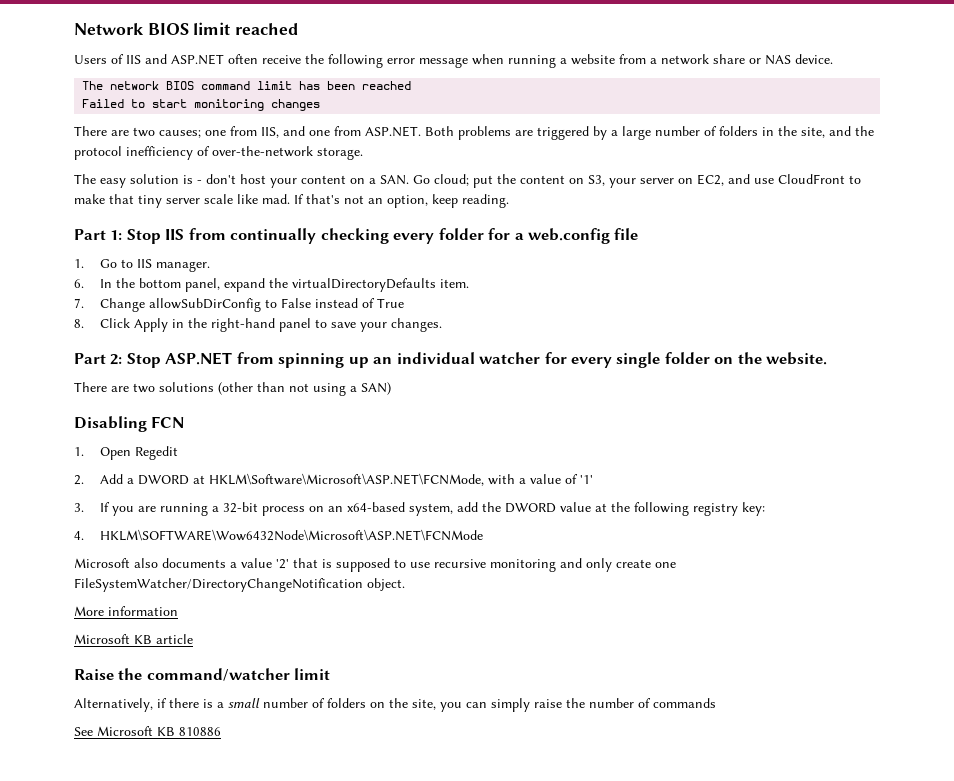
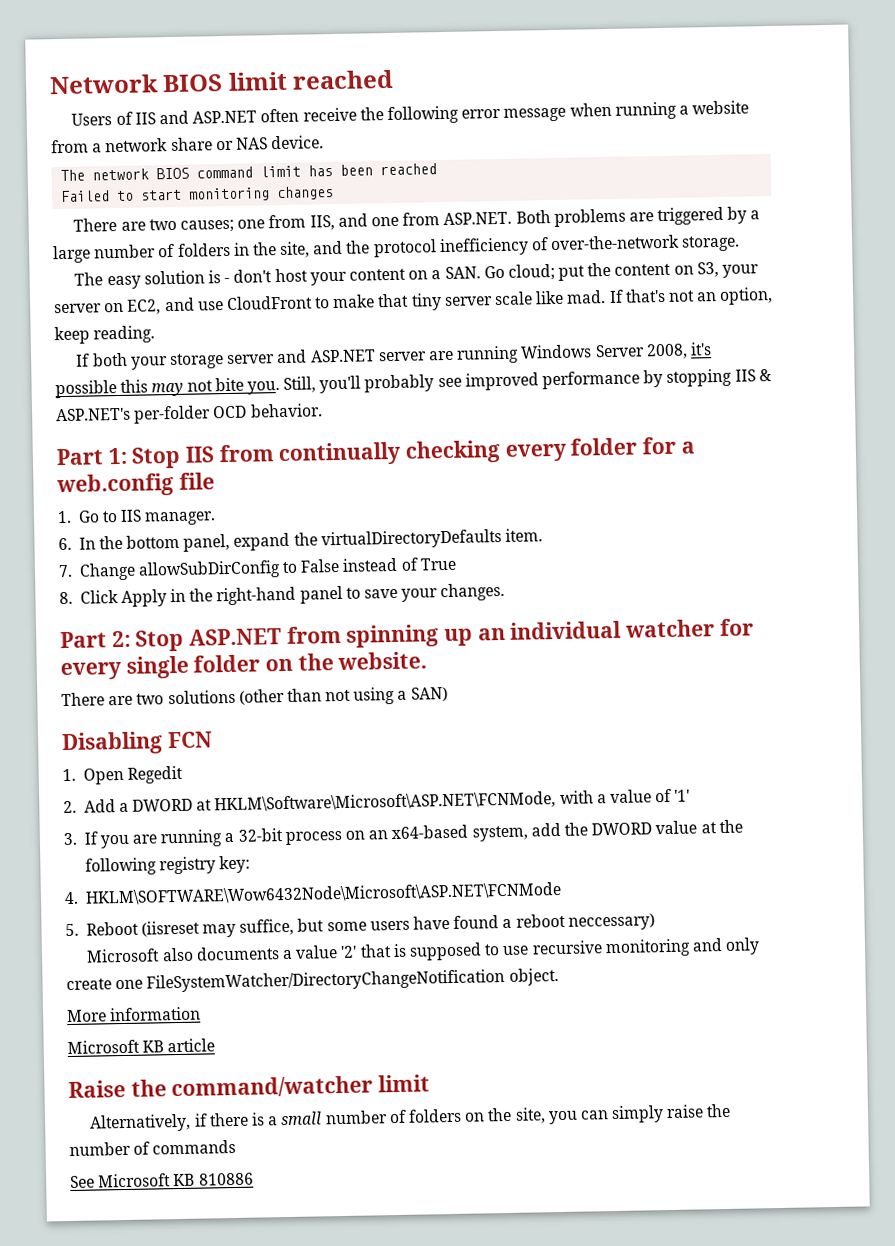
(509, 201) none -> [76,342,712,370] [55,368,772,399] [56,403,323,424] // If both your storage server and ASP.NET server are running Windows Server 2008, it's possible this may not bite you. Still, you'll probably see improved performance by stopping IIS & ASP.NET's per-folder OCD behavior.
(484, 535) none -> [65,913,655,938] // 5. Reboot (iisreset may suffice, but some users have found a reboot neccessary)

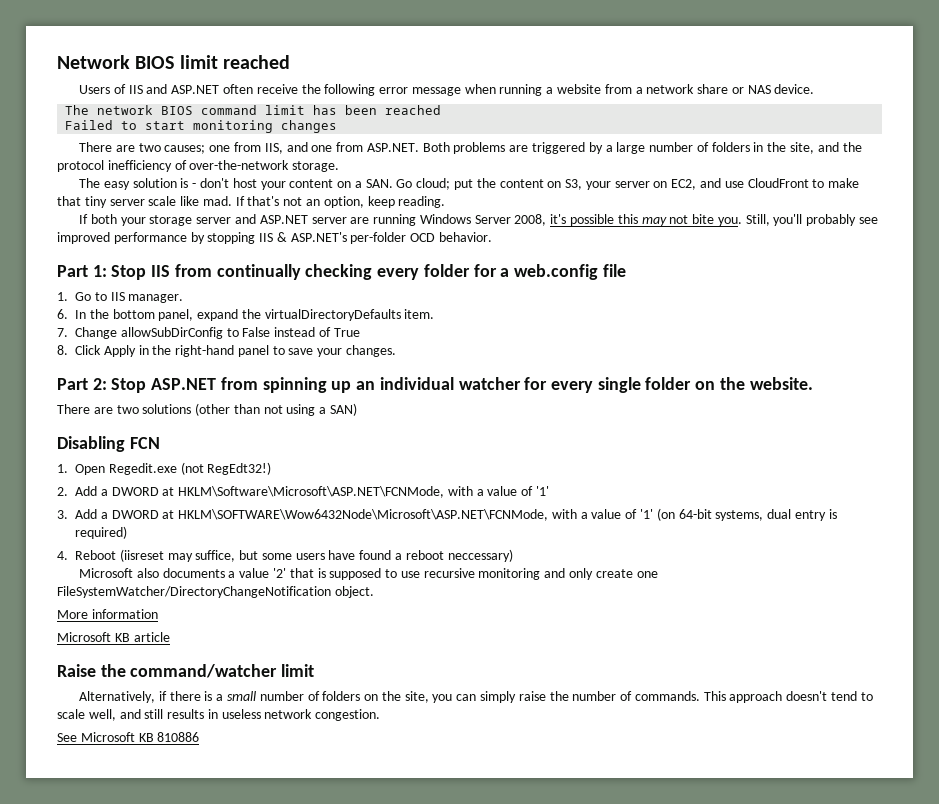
[126,765,183,784] Regedit -> [108,462,272,475] Regedit.exe (not RegEdt32!)
[83,819,743,849] [84,855,251,876] [64,881,562,906] [65,923,79,937] If you are running a 32-bit process on an x64-based system, add the DWORD value at the following registry key: // 4. HKLM\SOFTWARE\Wow6432Node\Microsoft\ASP.NET\FCNMode // 5. -> [75,508,837,521] [75,526,127,539] [57,551,68,560] Add a DWORD at HKLM\SOFTWARE\Wow6432Node\Microsoft\ASP.NET\FCNMode, with a value of '1' (on 64-bit systems, dual entry is required) // 4.
[152,1139,237,1155] commands -> [634,691,873,703] [57,709,381,721] commands. This approach doesn't tend to scale well, and still results in useless network congestion.

